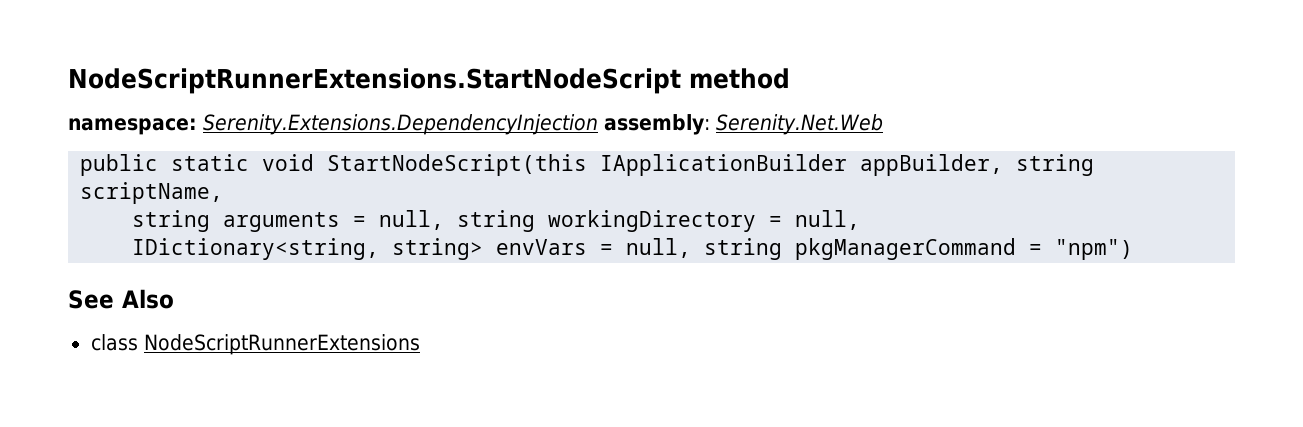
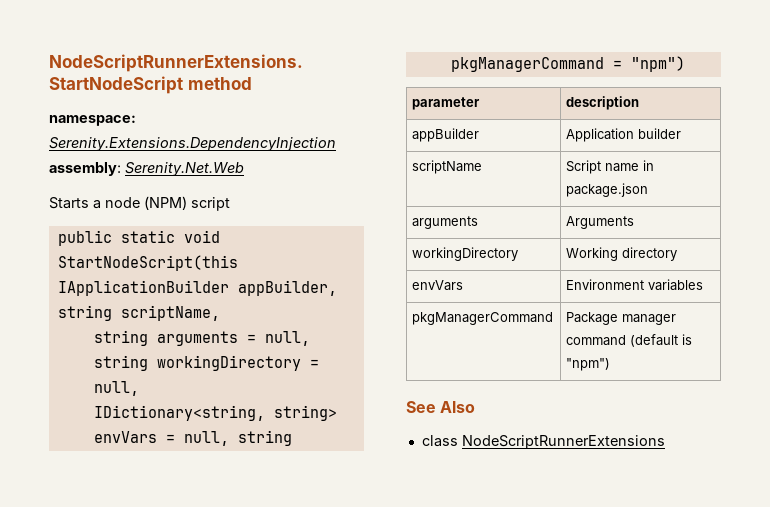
(883, 124) none -> [49,196,230,211] // Starts a node (NPM) script
(1134, 249) none -> [412,97,481,110] [566,96,640,110] [412,128,480,142] [566,128,682,142] [412,160,483,174] [566,160,655,174] [566,183,649,197] [412,216,479,229] [566,216,635,229] [412,247,519,261] [566,247,678,261] [412,280,464,291] [566,279,704,291] [412,312,554,325] [566,312,677,325] [566,334,693,347] [566,358,611,371] // parameter | description // appBuilder | Application builder // scriptName | Script name in package.json // arguments | Arguments // workingDirectory | Working directory // envVars | Environment variables // pkgManagerCommand | Package manager command (default is "npm")

